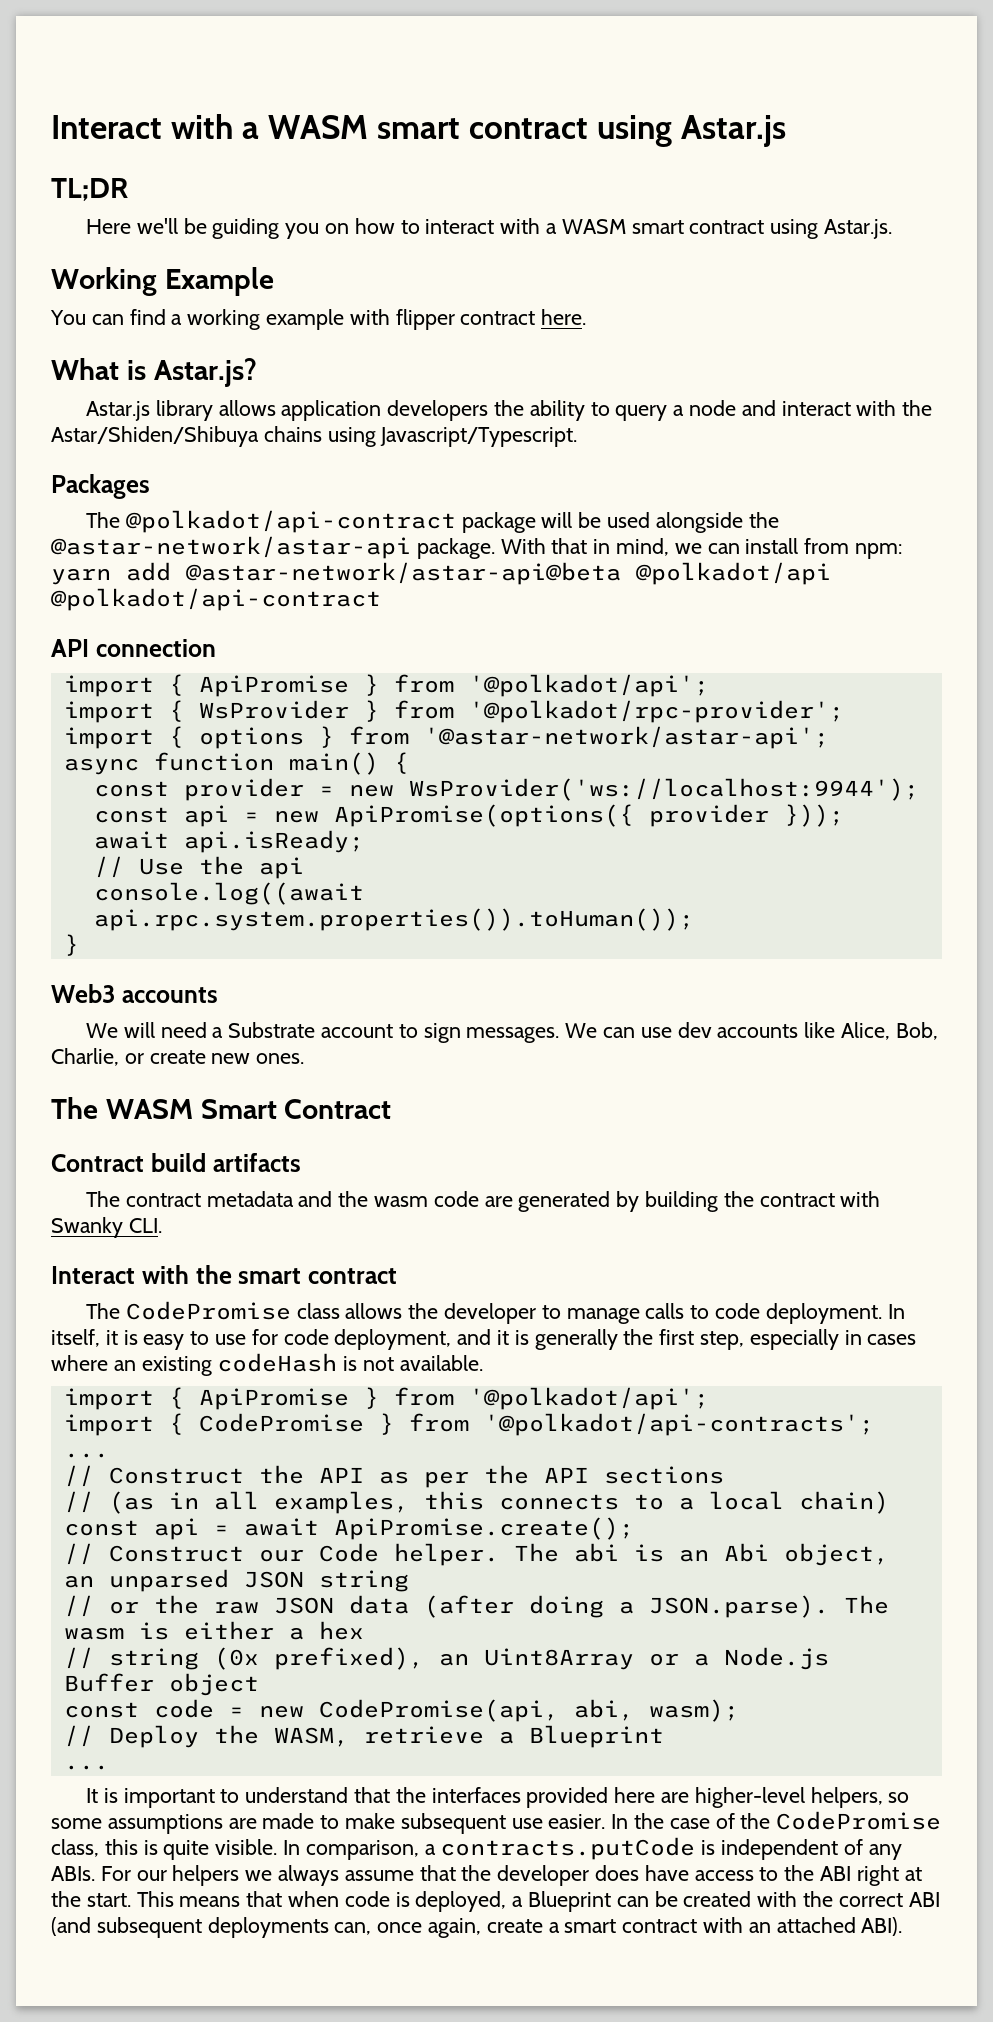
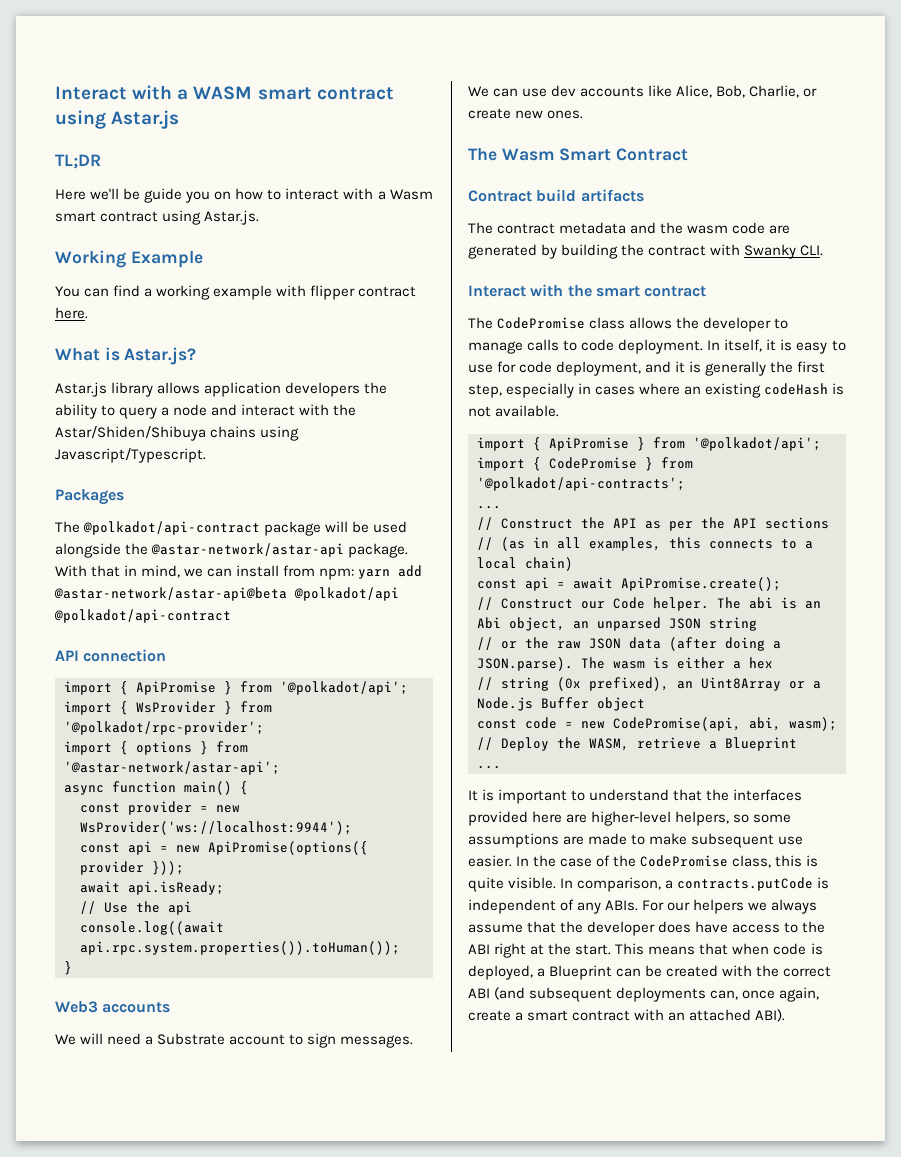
[212,218,280,239] guiding -> [144,188,183,203] guide
[561,219,626,234] WASM -> [389,189,433,200] Wasm
[105,1099,193,1119] WASM -> [501,148,555,161] Wasm

